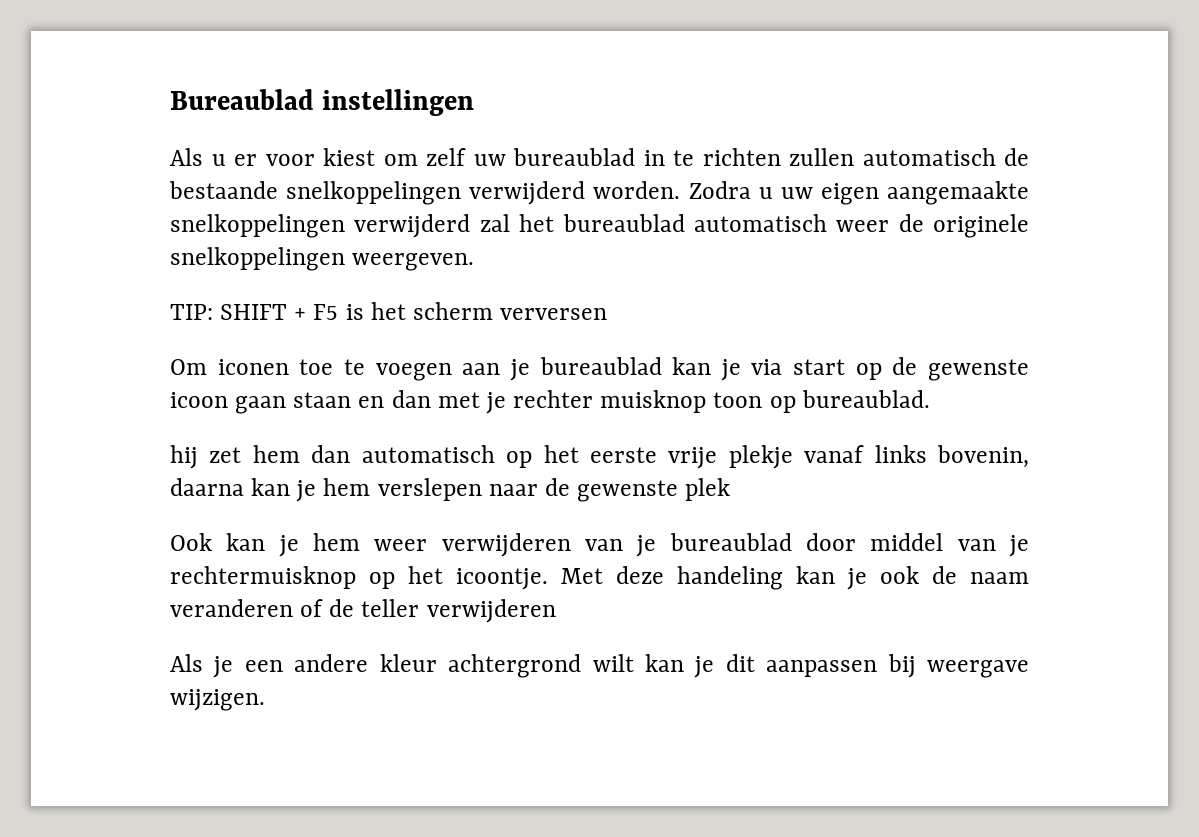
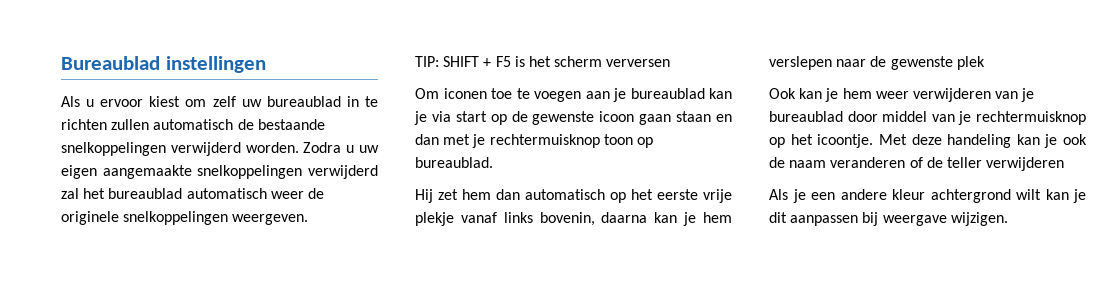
[234,154,315,166] er voor -> [100,99,144,107] ervoor
[513,390,707,413] rechter muisknop -> [489,134,600,148] rechtermuisknop
[170,445,198,469] hij -> [415,189,433,203] Hij

